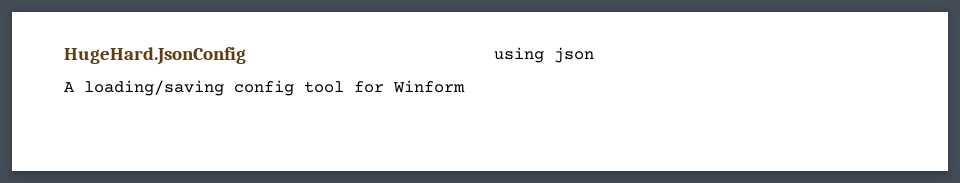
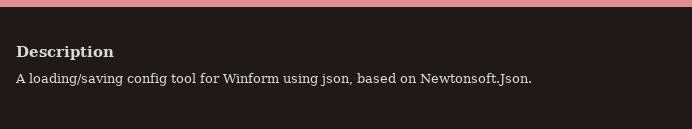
[64,47,246,65] HugeHard.JsonConfig -> [16,46,114,60] Description
[554,47,594,63] json -> [320,73,532,86] json, based on Newtonsoft.Json.

